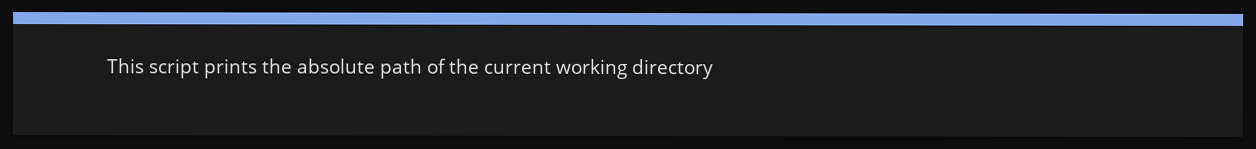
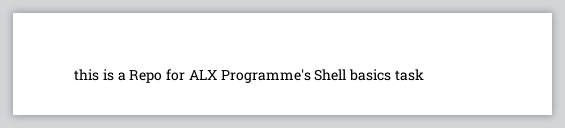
[107,58,714,80] This script prints the absolute path of the current working directory -> [74,69,425,83] this is a Repo for ALX Programme's Shell basics task

